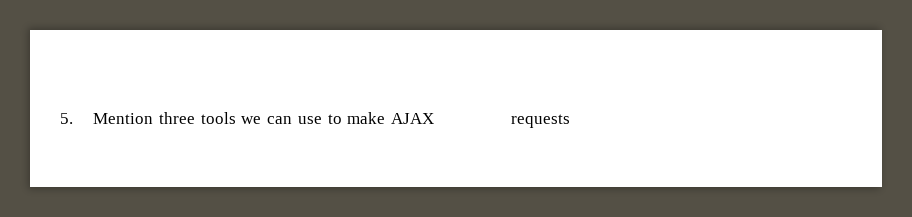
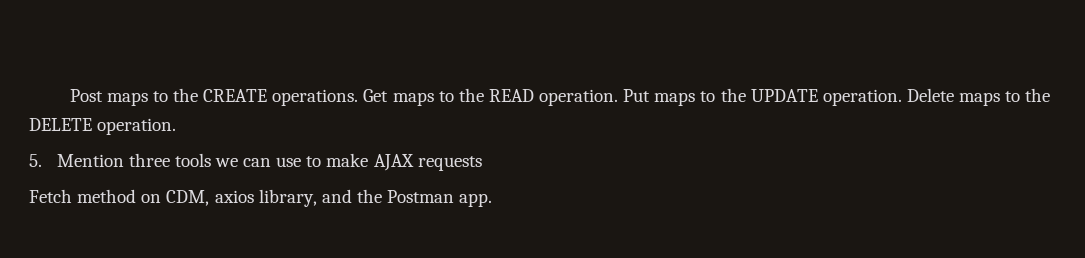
(60, 118) none -> [69,88,1051,106] [29,118,177,135] Post maps to the CREATE operations. Get maps to the READ operation. Put maps to the UPDATE operation. Delete maps to the DELETE operation. //
(571, 121) none -> [29,189,493,207] // Fetch method on CDM, axios library, and the Postman app.

